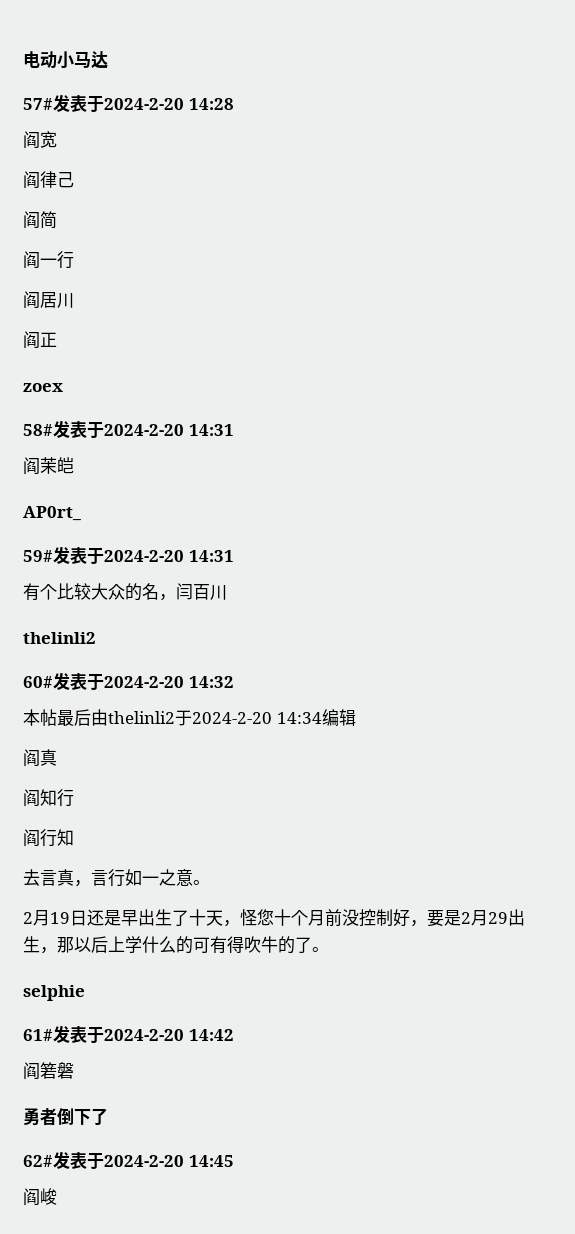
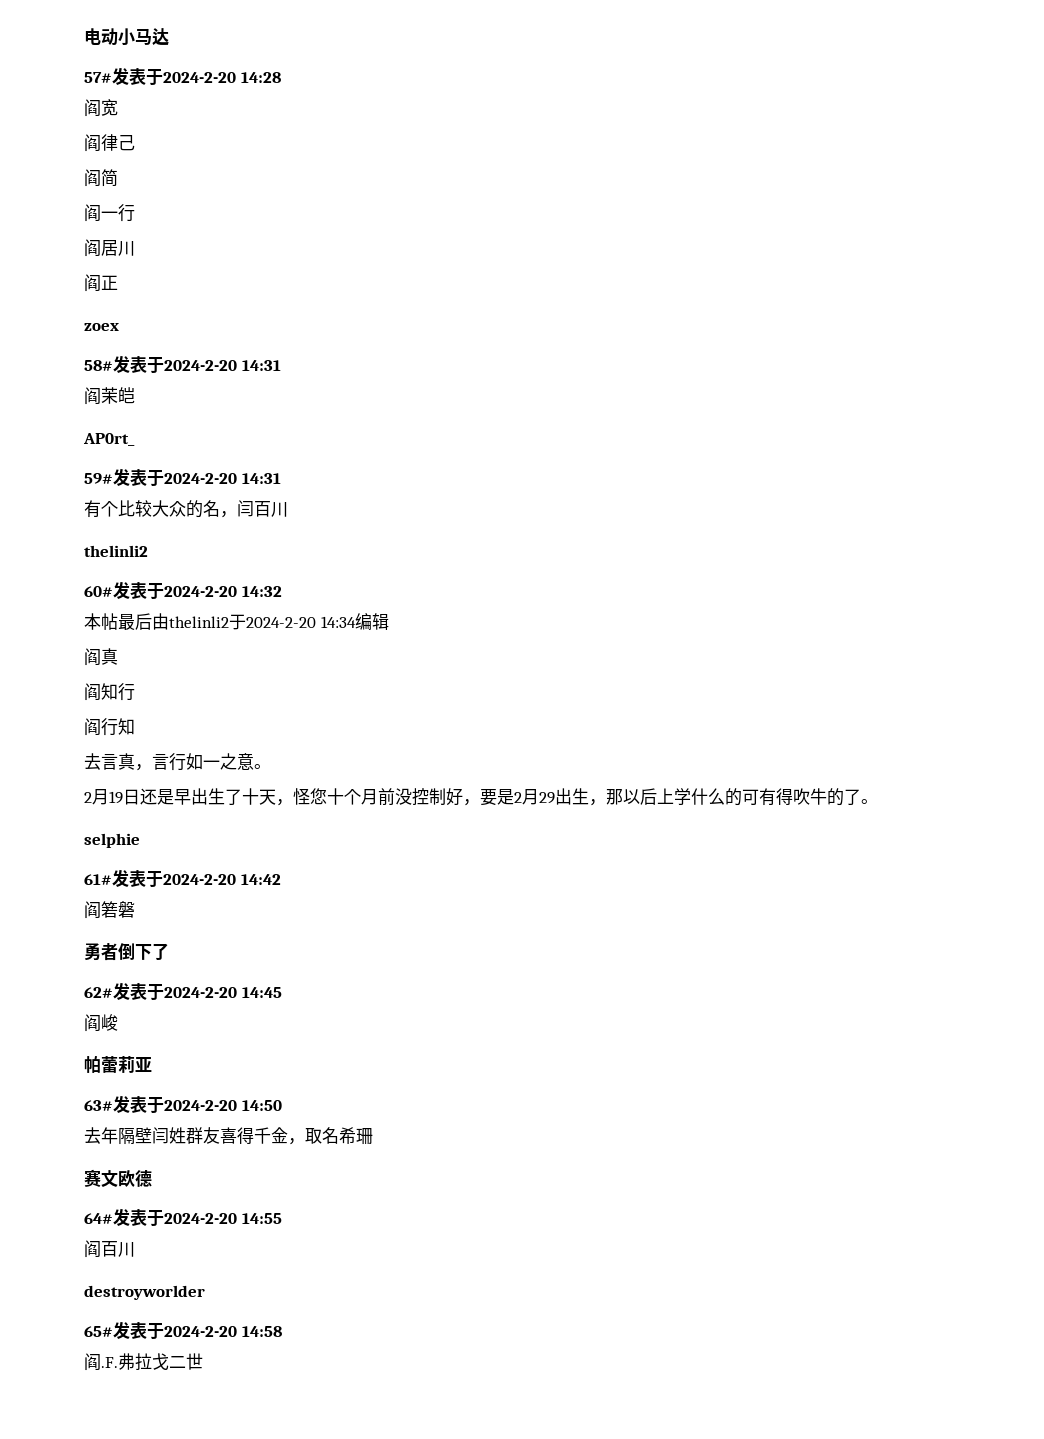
(57, 1196) none -> [84,1056,152,1073] [84,1095,282,1113] [84,1127,373,1145] [84,1169,152,1188] [84,1208,282,1226] [84,1240,135,1258] [84,1285,205,1300] [84,1321,282,1339] [84,1353,203,1371] // 帕蕾莉亚 // 63#发表于2024-2-20 14:50 // 去年隔壁闫姓群友喜得千金，取名希珊 // 赛文欧德 // 64#发表于2024-2-20 14:55 // 阎百川 // destroyworlder // 65#发表于2024-2-20 14:58 // 阎.F.弗拉戈二世

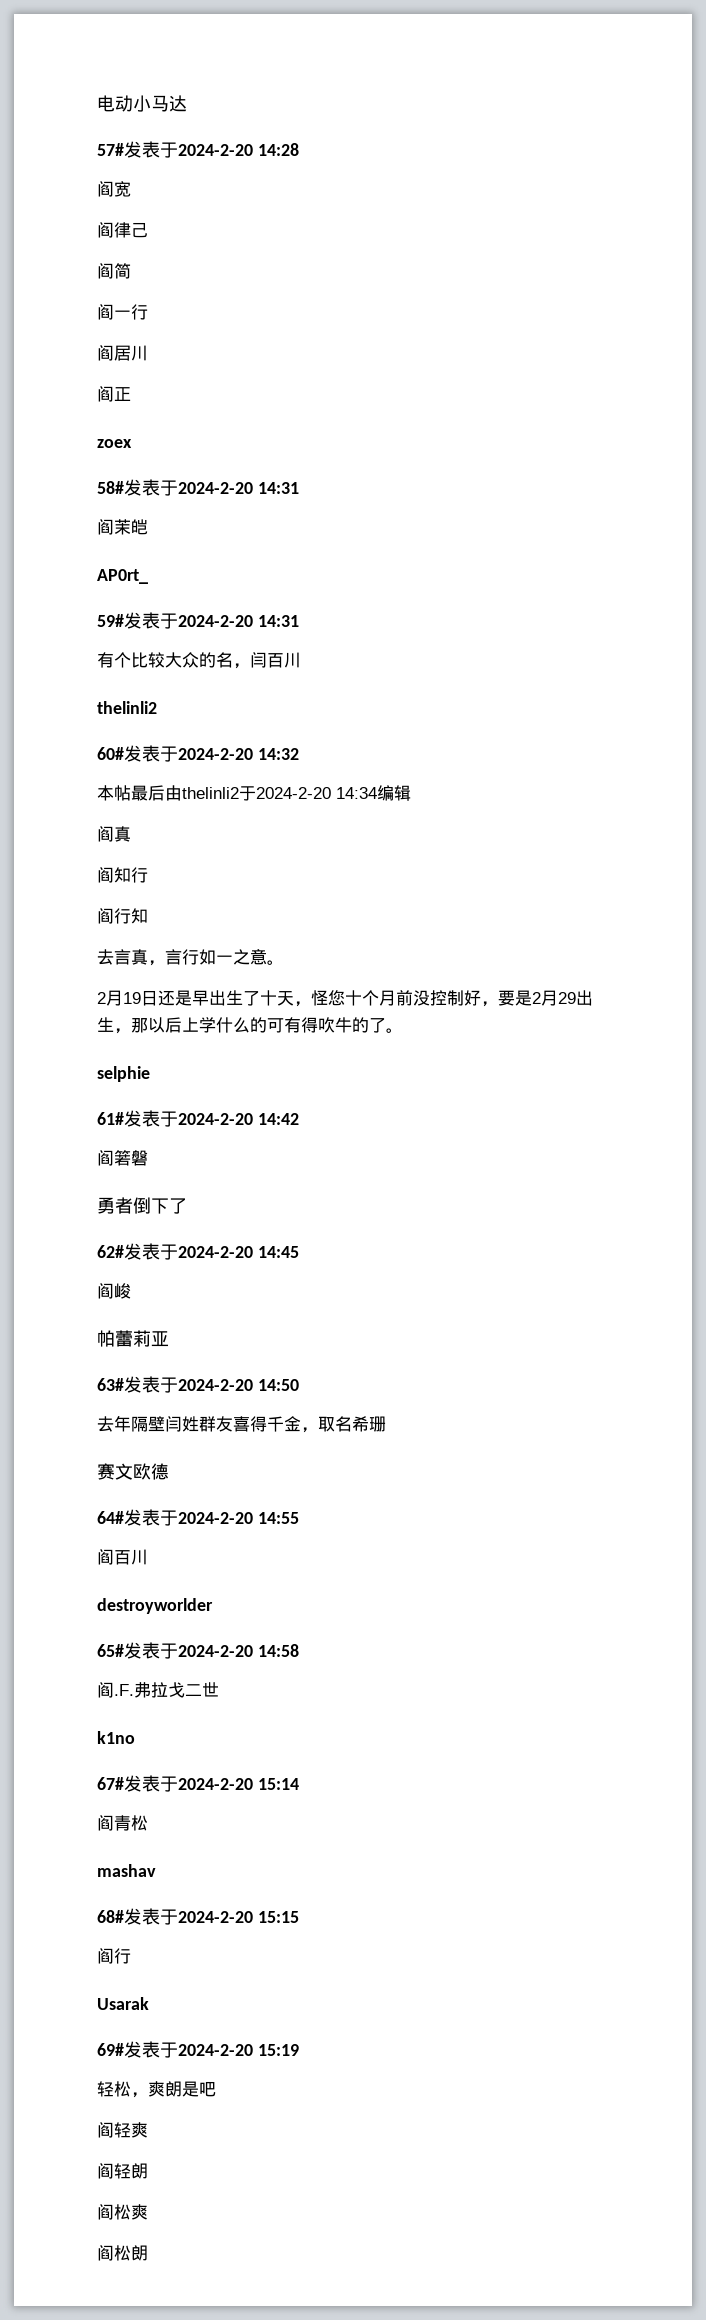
(203, 1361) none -> [97,1731,135,1744] [97,1775,299,1792] [97,1815,148,1831] [97,1864,156,1877] [97,1908,299,1925] [97,1948,131,1964] [97,1997,149,2010] [97,2041,299,2058] [97,2081,216,2098] [97,2122,148,2138] [97,2163,148,2179] [97,2204,148,2220] [97,2245,148,2261] // k1no // 67#发表于2024-2-20 15:14 // 阎青松 // mashav // 68#发表于2024-2-20 15:15 // 阎行 // Usarak // 69#发表于2024-2-20 15:19 // 轻松，爽朗是吧 // 阎轻爽 // 阎轻朗 // 阎松爽 // 阎松朗

